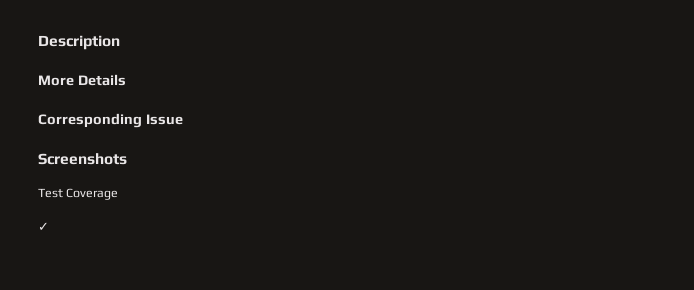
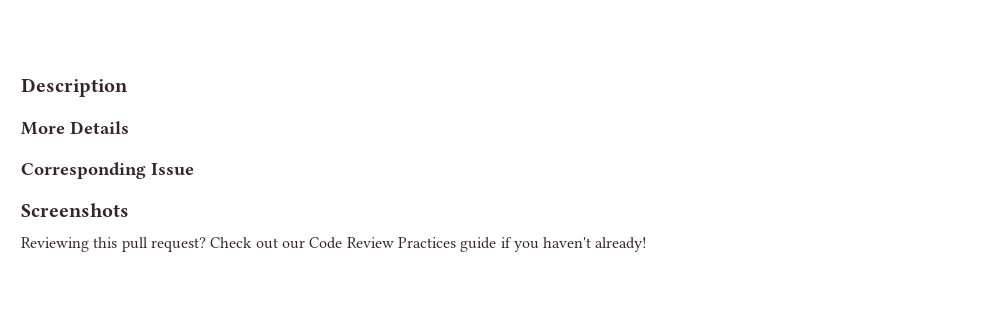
[38,188,119,200] [38,222,49,231] Test Coverage // ✓ -> [21,237,648,252] Reviewing this pull request? Check out our Code Review Practices guide if you haven't already!

